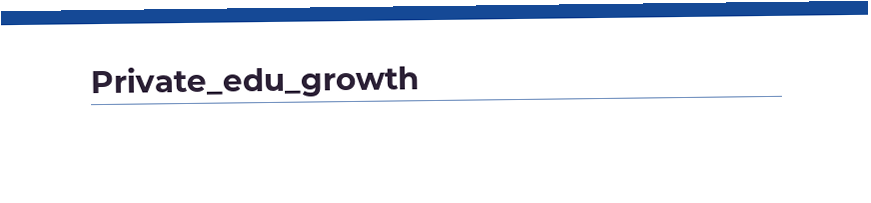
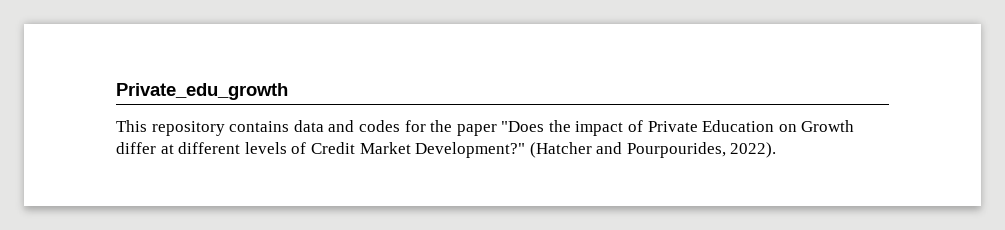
(419, 82) none -> [116,120,855,136] [116,142,777,158] // This repository contains data and codes for the paper "Does the impact of Private Education on Growth differ at different levels of Credit Market Development?" (Hatcher and Pourpourides, 2022).

